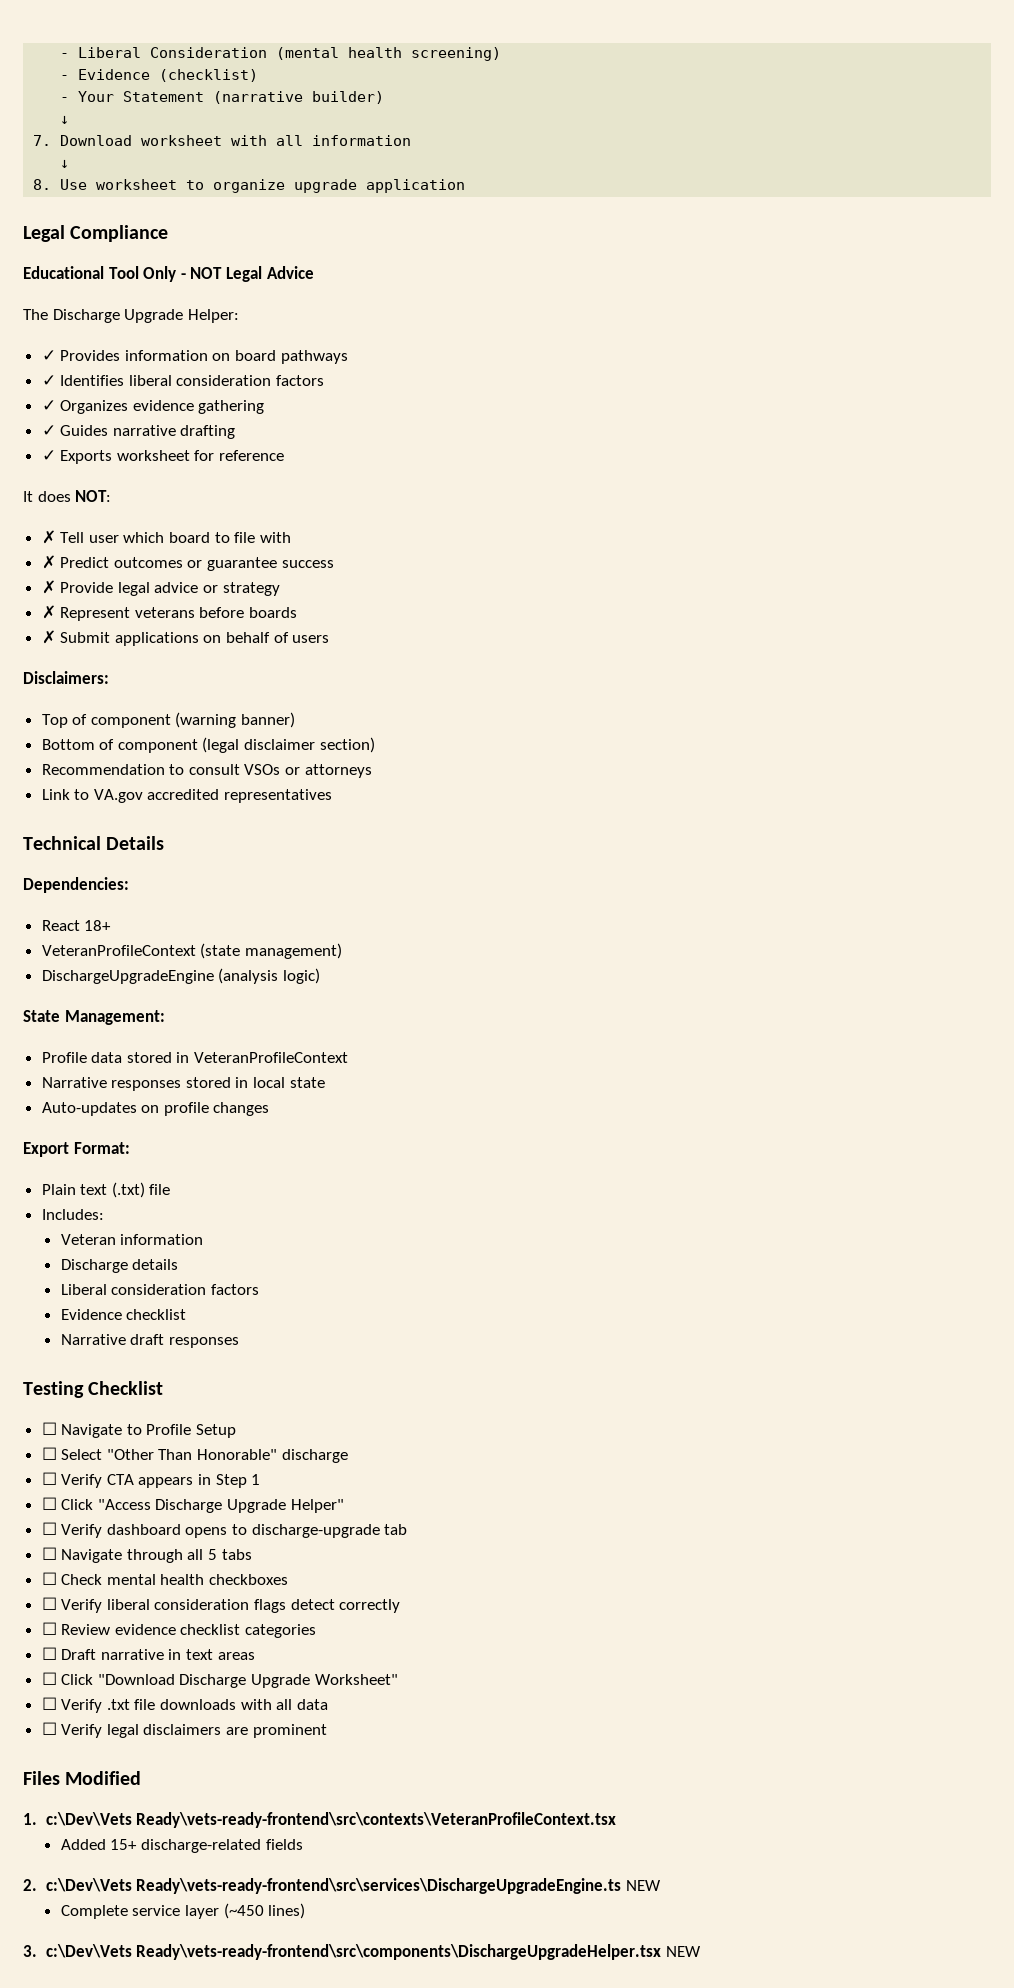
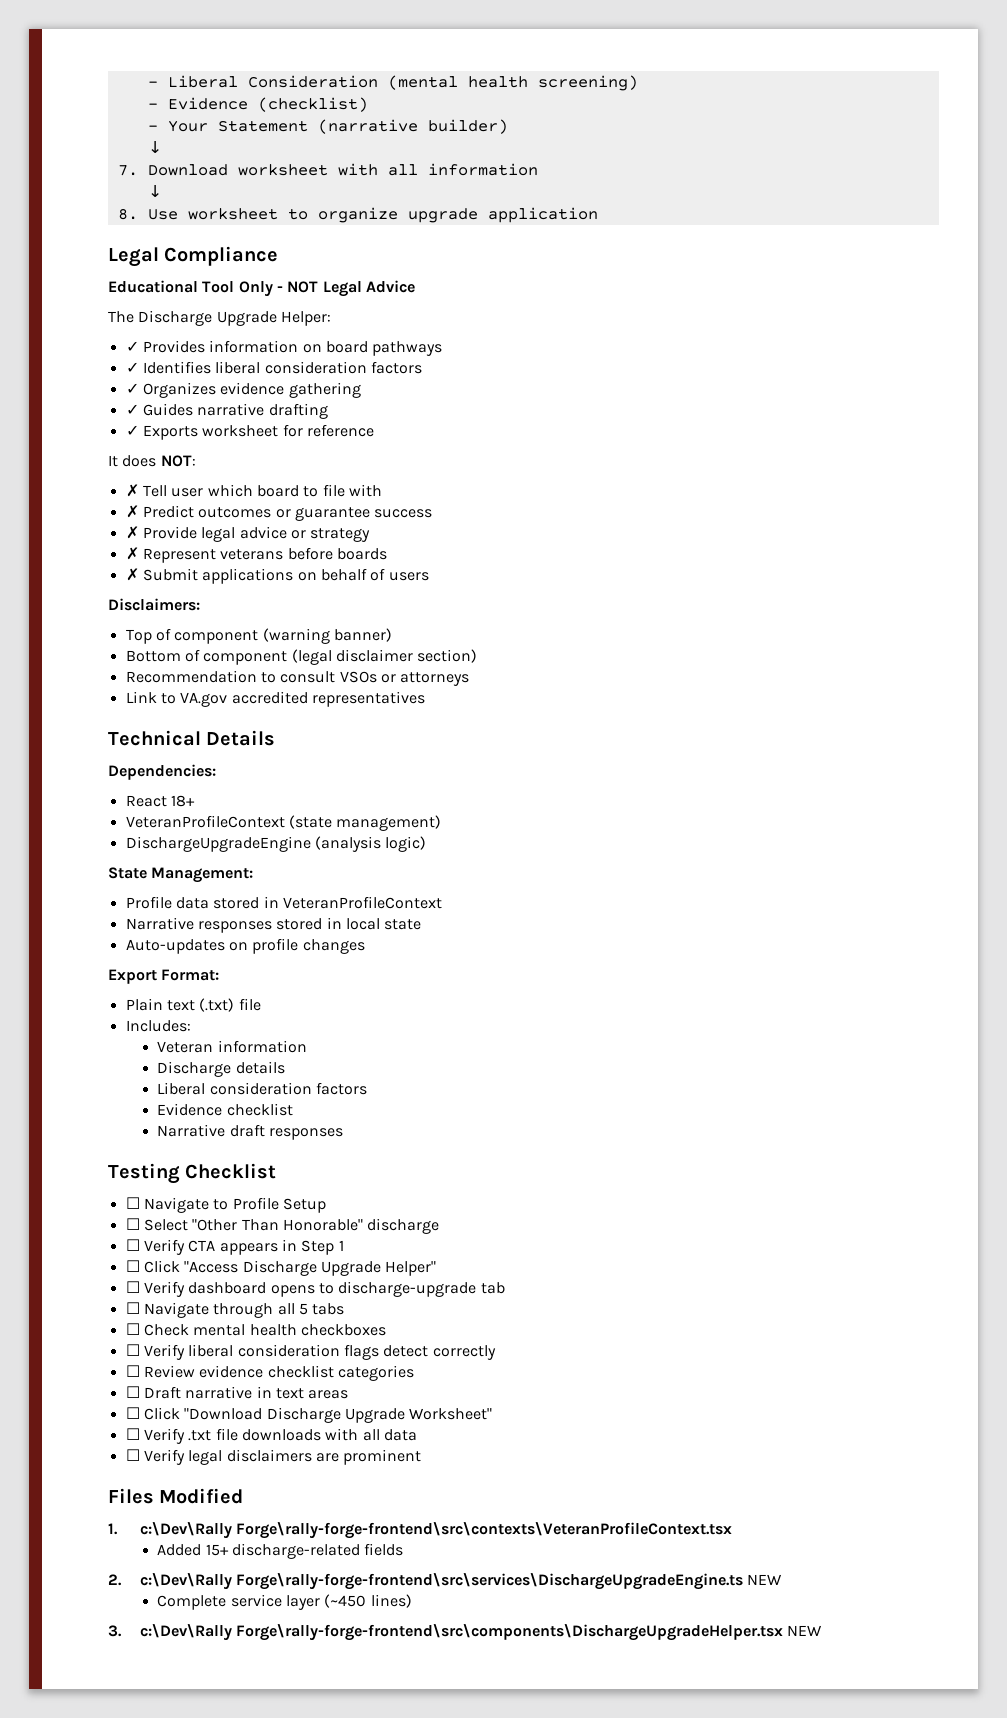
[45,1812,617,1828] c:\Dev\Vets Ready\vets-ready-frontend\src\contexts\VeteranProfileContext.tsx -> [139,1522,733,1539] c:\Dev\Rally Forge\rally-forge-frontend\src\contexts\VeteranProfileContext.tsx
[45,1878,622,1894] c:\Dev\Vets Ready\vets-ready-frontend\src\services\DischargeUpgradeEngine.ts -> [139,1573,744,1590] c:\Dev\Rally Forge\rally-forge-frontend\src\services\DischargeUpgradeEngine.ts
[45,1944,662,1960] c:\Dev\Vets Ready\vets-ready-frontend\src\components\DischargeUpgradeHelper.tsx -> [139,1624,784,1641] c:\Dev\Rally Forge\rally-forge-frontend\src\components\DischargeUpgradeHelper.tsx

